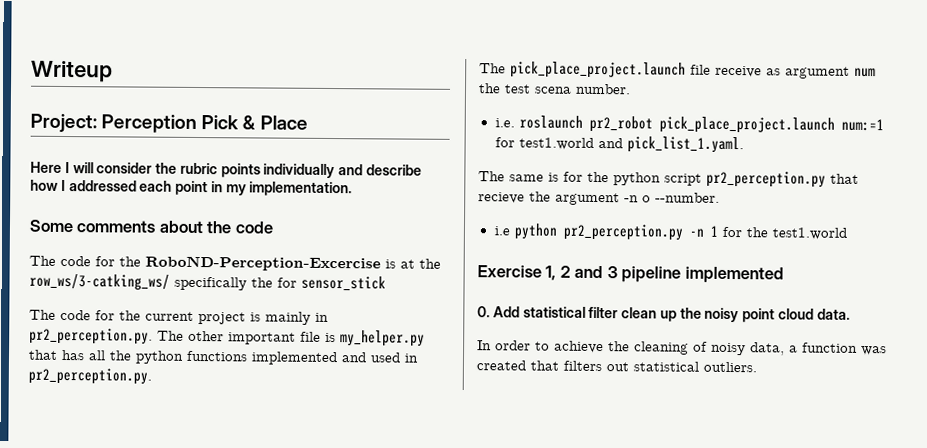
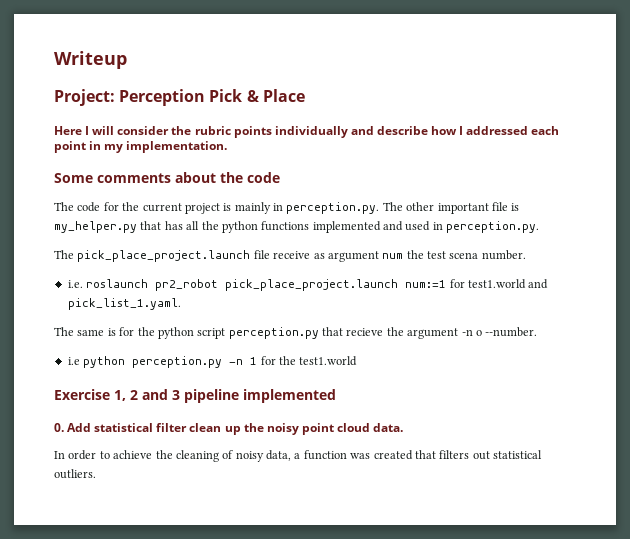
[29,255,441,272] [29,273,386,292] // The code for the RoboND-Perception-Excercise is at the row_ws/3-catking_ws/ specifically the for sensor_stick -> (280, 177) none
[29,327,153,345] pr2_perception.py. -> [286,202,380,214] perception.py.
[28,367,152,385] pr2_perception.py. -> [446,221,540,233] perception.py.
[706,170,826,188] pr2_perception.py -> [228,327,319,339] perception.py
[562,223,684,241] pr2_perception.py -> [132,356,223,368] perception.py

